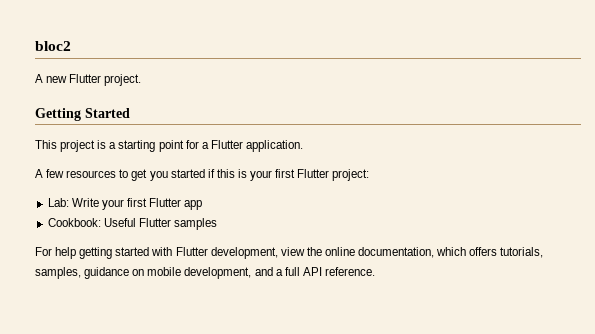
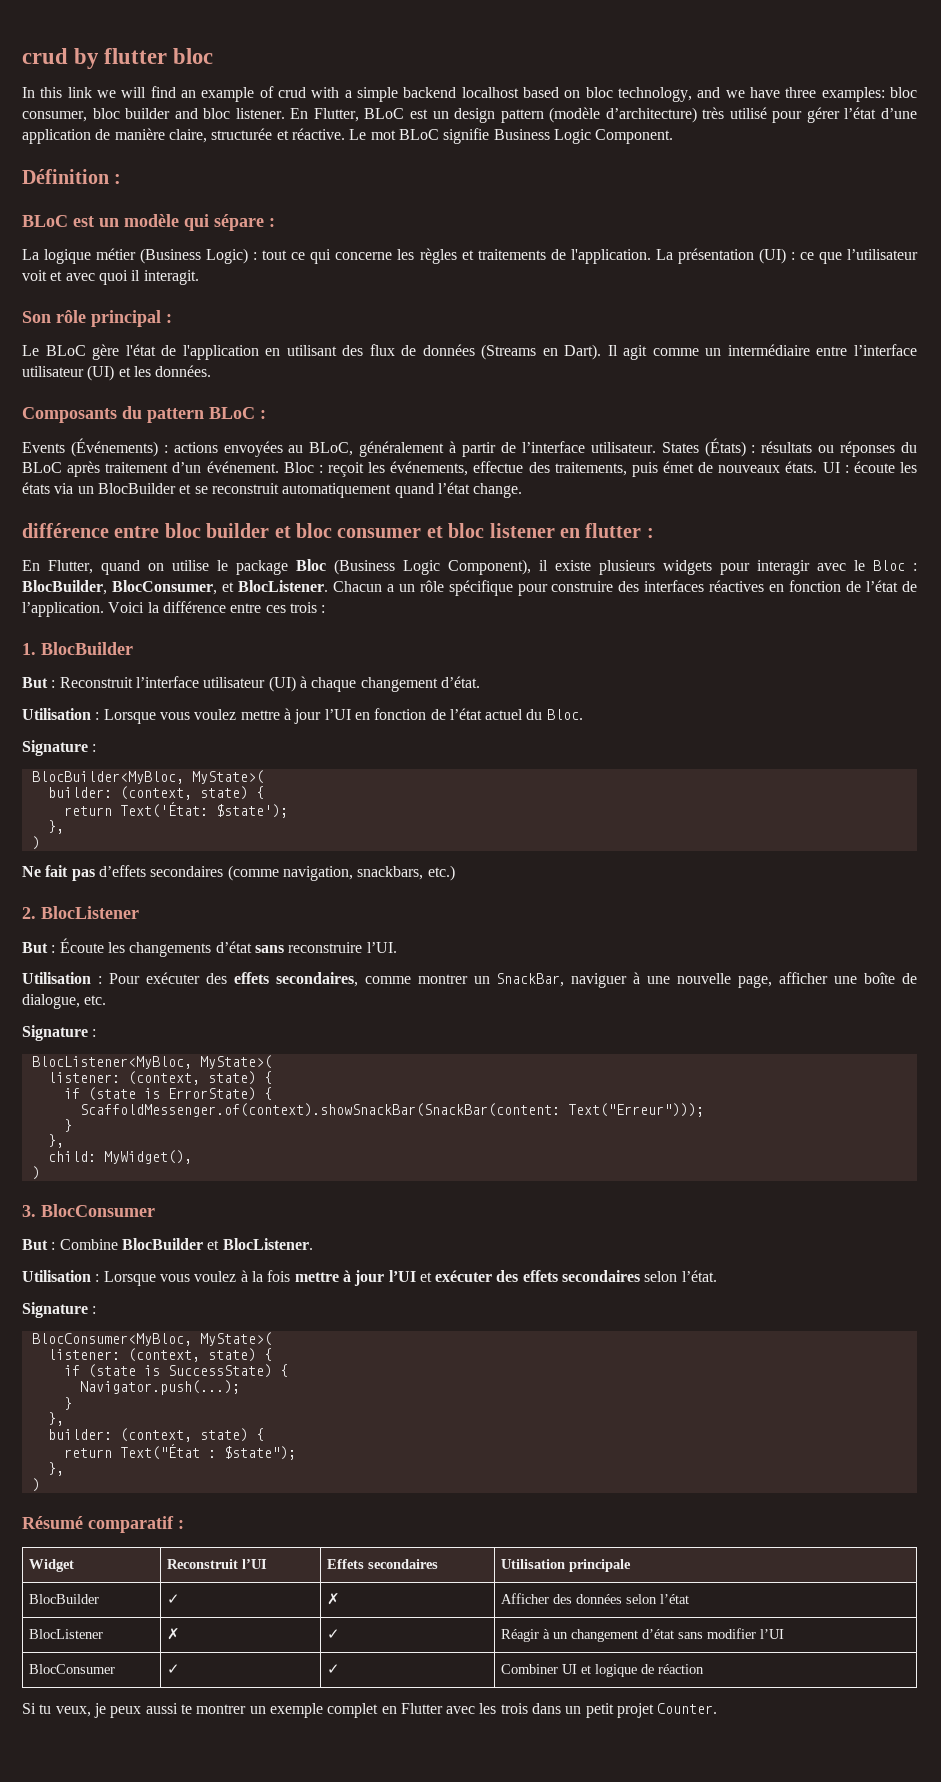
[35,41,71,51] [35,74,142,86] [35,108,130,121] [35,140,303,152] [35,169,370,181] [47,198,203,210] [47,218,217,230] [35,247,544,259] [35,267,375,279] bloc2 // A new Flutter project. // Getting Started // This project is a starting point for a Flutter application. // A few resources to get you started if this is your first Flutter project: // Lab: Write your first Flutter app // Cookbook: Useful Flutter samples // For help getting started with Flutter development, view the online documentation, which offers tutorials, samples, guidance on mobile development, and a full API reference. -> [22,48,214,69] [22,86,918,102] [22,107,917,123] [22,128,674,144] [22,169,122,184] [22,214,275,231] [22,248,918,264] [22,270,199,285] [22,310,172,327] [22,344,917,360] [22,365,212,381] [22,406,266,423] [22,438,918,457] [22,461,917,477] [22,482,523,498] [22,523,654,538] [22,559,917,575] [22,580,918,596] [22,601,326,617] [22,642,133,655] [22,676,480,692] [22,708,583,724] [22,740,97,756] [31,770,264,784] [47,786,264,800] [63,802,288,818] [47,820,64,834] [31,836,40,850] [22,865,455,881] [22,906,139,919] [22,938,397,957] [22,972,917,988] [22,994,107,1009] [22,1025,97,1041] [31,1055,272,1069] [47,1071,272,1085] [63,1087,272,1101] [79,1103,704,1117] [63,1119,72,1132] [47,1134,64,1148] [47,1150,192,1164] [31,1166,40,1180] [22,1204,155,1217] [22,1238,313,1250] [22,1270,717,1286] [22,1302,97,1318] [31,1332,272,1346] [47,1348,272,1362] [63,1364,288,1378] [79,1380,240,1395] [63,1397,72,1410] [47,1412,64,1426] [47,1428,264,1442] [63,1444,296,1460] [47,1462,64,1476] [31,1478,40,1492] [22,1516,184,1533] [28,1559,74,1572] [166,1559,267,1569] [326,1559,438,1569] [500,1559,631,1572] [28,1594,99,1604] [166,1594,180,1604] [326,1593,340,1605] [500,1593,689,1604] [28,1629,103,1639] [166,1628,180,1640] [326,1629,340,1639] [500,1628,784,1642] [28,1664,115,1674] [166,1664,180,1674] [326,1664,340,1674] [500,1664,704,1677] [22,1703,718,1718] crud by flutter bloc // In this link we will find an example of crud with a simple backend localhost based on bloc technology, and we have three examples: bloc consumer, bloc builder and bloc listener. En Flutter, BLoC est un design pattern (modèle d’architecture) très utilisé pour gérer l’état d’une application de manière claire, structurée et réactive. Le mot BLoC signifie Business Logic Component. // Définition : // BLoC est un modèle qui sépare : // La logique métier (Business Logic) : tout ce qui concerne les règles et traitements de l'application. La présentation (UI) : ce que l’utilisateur voit et avec quoi il interagit. // Son rôle principal : // Le BLoC gère l'état de l'application en utilisant des flux de données (Streams en Dart). Il agit comme un intermédiaire entre l’interface utilisateur (UI) et les données. // Composants du pattern BLoC : // Events (Événements) : actions envoyées au BLoC, généralement à partir de l’interface utilisateur. States (États) : résultats ou réponses du BLoC après traitement d’un événement. Bloc : reçoit les événements, effectue des traitements, puis émet de nouveaux états. UI : écoute les états via un BlocBuilder et se reconstruit automatiquement quand l’état change. // différence entre bloc builder et bloc consumer et bloc listener en flutter : // En Flutter, quand on utilise le package Bloc (Business Logic Component), il existe plusieurs widgets pour interagir avec le Bloc : BlocBuilder, BlocConsumer, et BlocListener. Chacun a un rôle spécifique pour construire des interfaces réactives en fonction de l’état de l’application. Voici la différence entre ces trois : // 1. BlocBuilder // But : Reconstruit l’interface utilisateur (UI) à chaque changement d’état. // Utilisation : Lorsque vous voulez mettre à jour l’UI en fonction de l’état actuel du Bloc. // Signature : // BlocBuilder<MyBloc, MyState>( // builder: (context, state) { // return Text('État: $state'); // }, // ) // Ne fait pas d’effets secondaires (comme navigation, snackbars, etc.) // 2. BlocListener // But : Écoute les changements d’état sans reconstruire l’UI. // Utilisation : Pour exécuter des effets secondaires, comme montrer un SnackBar, naviguer à une nouvelle page, afficher une boîte de dialogue, etc. // Signature : // BlocListener<MyBloc, MyState>( // listener: (context, state) { // if (state is ErrorState) { // ScaffoldMessenger.of(context).showSnackBar(SnackBar(content: Text("Erreur"))); // } // }, // child: MyWidget(), // ) // 3. BlocConsumer // But : Combine BlocBuilder et BlocListener. // Utilisation : Lorsque vous voulez à la fois mettre à jour l’UI et exécuter des effets secondaires selon l’état. // Signature : // BlocConsumer<MyBloc, MyState>( // listener: (context, state) { // if (state is SuccessState) { // Navigator.push(...); // } // }, // builder: (context, state) { // return Text("État : $state"); // }, // ) // Résumé comparatif : // Widget | Reconstruit l’UI | Effets secondaires | Utilisation principale // BlocBuilder | ✓ | ✗ | Afficher des données selon l’état // BlocListener | ✗ | ✓ | Réagir à un changement d’état sans modifier l’UI // BlocConsumer | ✓ | ✓ | Combiner UI et logique de réaction // Si tu veux, je peux aussi te montrer un exemple complet en Flutter avec les trois dans un petit projet Counter.

